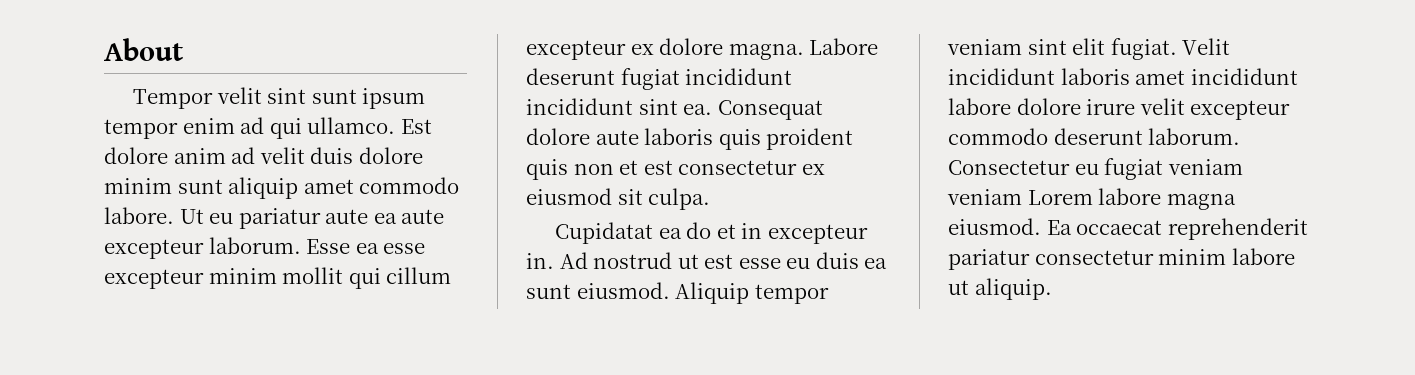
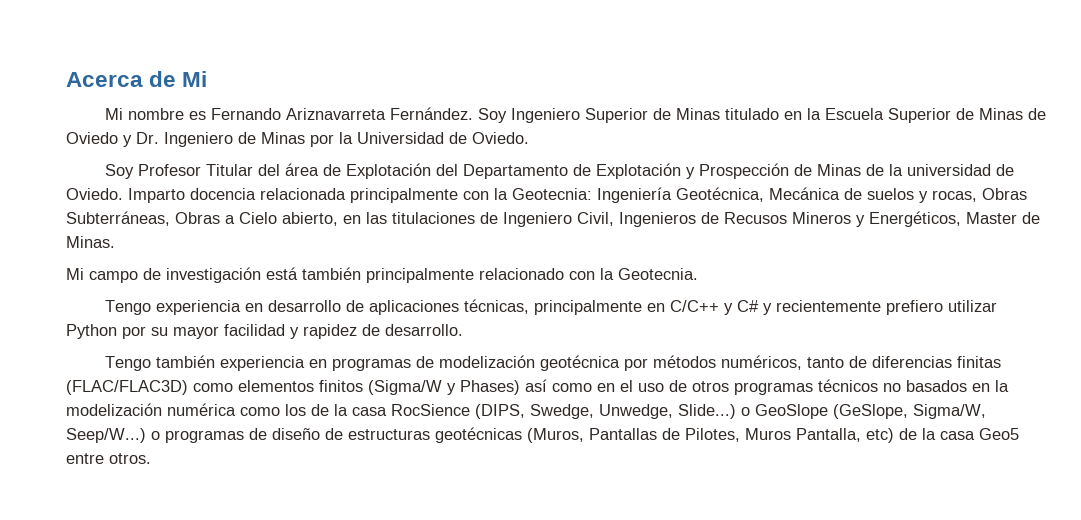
[104,38,184,61] [133,87,426,109] [104,117,432,139] [104,147,423,164] [104,177,460,199] [104,207,445,229] [104,237,426,259] [104,267,452,289] [526,38,879,60] [526,68,793,90] [526,98,823,120] [526,128,854,150] [526,159,825,180] [526,188,711,210] [555,222,868,244] [526,252,888,269] [526,282,829,304] [947,38,1231,60] [948,68,1298,85] [948,98,1291,120] [948,128,1241,145] [948,158,1243,180] [947,188,1236,210] [948,218,1308,240] [948,248,1295,270] [948,278,1052,300] About // Tempor velit sint sunt ipsum tempor enim ad qui ullamco. Est dolore anim ad velit duis dolore minim sunt aliquip amet commodo labore. Ut eu pariatur aute ea aute excepteur laborum. Esse ea esse excepteur minim mollit qui cillum excepteur ex dolore magna. Labore deserunt fugiat incididunt incididunt sint ea. Consequat dolore aute laboris quis proident quis non et est consectetur ex eiusmod sit culpa. // Cupidatat ea do et in excepteur in. Ad nostrud ut est esse eu duis ea sunt eiusmod. Aliquip tempor veniam sint elit fugiat. Velit incididunt laboris amet incididunt labore dolore irure velit excepteur commodo deserunt laborum. Consectetur eu fugiat veniam veniam Lorem labore magna eiusmod. Ea occaecat reprehenderit pariatur consectetur minim labore ut aliquip. -> [66,71,208,87] [105,107,1047,123] [66,132,529,147] [105,163,1015,179] [66,187,1027,203] [66,211,1040,227] [66,236,115,248] [66,267,698,283] [105,299,998,315] [66,324,463,339] [105,355,1002,371] [66,379,1009,395] [66,403,986,419] [66,427,1019,443] [66,453,151,464] Acerca de Mi // Mi nombre es Fernando Ariznavarreta Fernández. Soy Ingeniero Superior de Minas titulado en la Escuela Superior de Minas de Oviedo y Dr. Ingeniero de Minas por la Universidad de Oviedo. // Soy Profesor Titular del área de Explotación del Departamento de Explotación y Prospección de Minas de la universidad de Oviedo. Imparto docencia relacionada principalmente con la Geotecnia: Ingeniería Geotécnica, Mecánica de suelos y rocas, Obras Subterráneas, Obras a Cielo abierto, en las titulaciones de Ingeniero Civil, Ingenieros de Recusos Mineros y Energéticos, Master de Minas. // Mi campo de investigación está también principalmente relacionado con la Geotecnia. // Tengo experiencia en desarrollo de aplicaciones técnicas, principalmente en C/C++ y C# y recientemente prefiero utilizar Python por su mayor facilidad y rapidez de desarrollo. // Tengo también experiencia en programas de modelización geotécnica por métodos numéricos, tanto de diferencias finitas (FLAC/FLAC3D) como elementos finitos (Sigma/W y Phases) así como en el uso de otros programas técnicos no basados en la modelización numérica como los de la casa RocSience (DIPS, Swedge, Unwedge, Slide...) o GeoSlope (GeSlope, Sigma/W, Seep/W...) o programas de diseño de estructuras geotécnicas (Muros, Pantallas de Pilotes, Muros Pantalla, etc) de la casa Geo5 entre otros.

